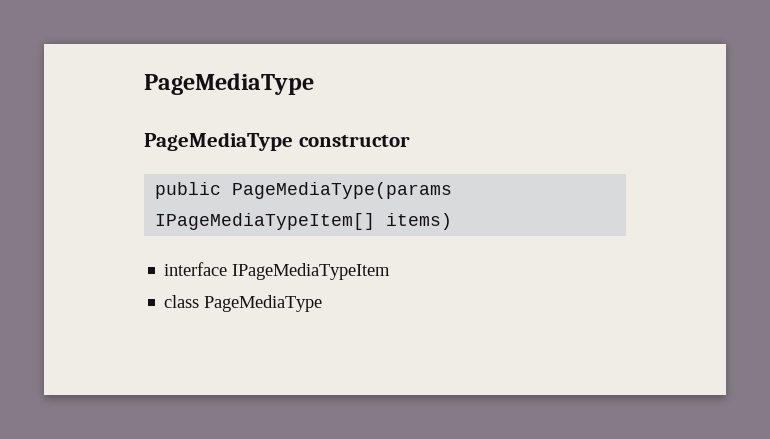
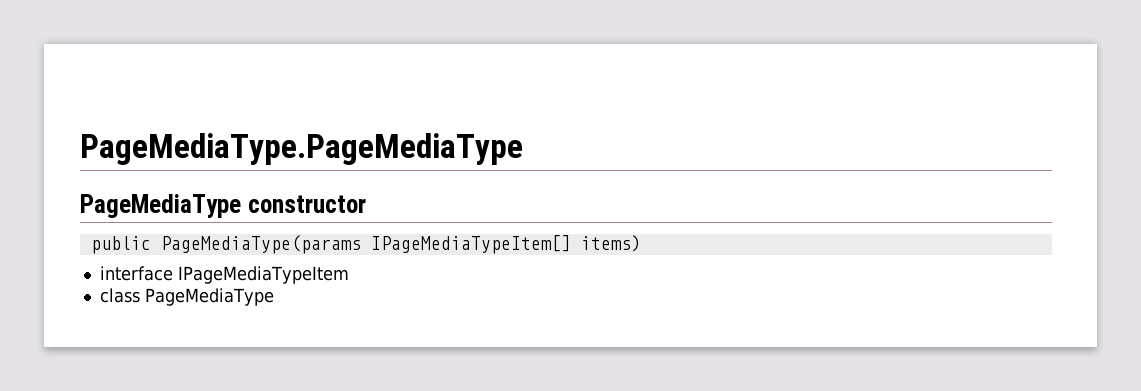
[144,73,314,95] PageMediaType -> [80,133,523,165] PageMediaType.PageMediaType

